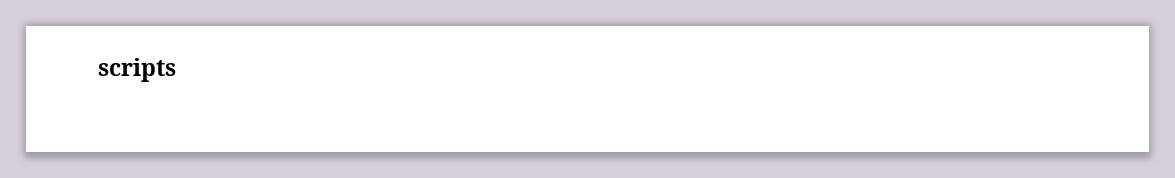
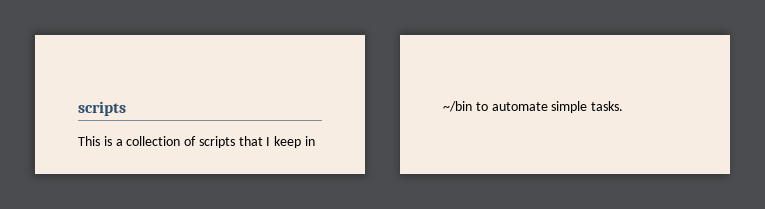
[98,58,176,82] scripts -> [78,101,126,116] [78,136,316,148] [443,101,624,113] scripts // This is a collection of scripts that I keep in ~/bin to automate simple tasks.

